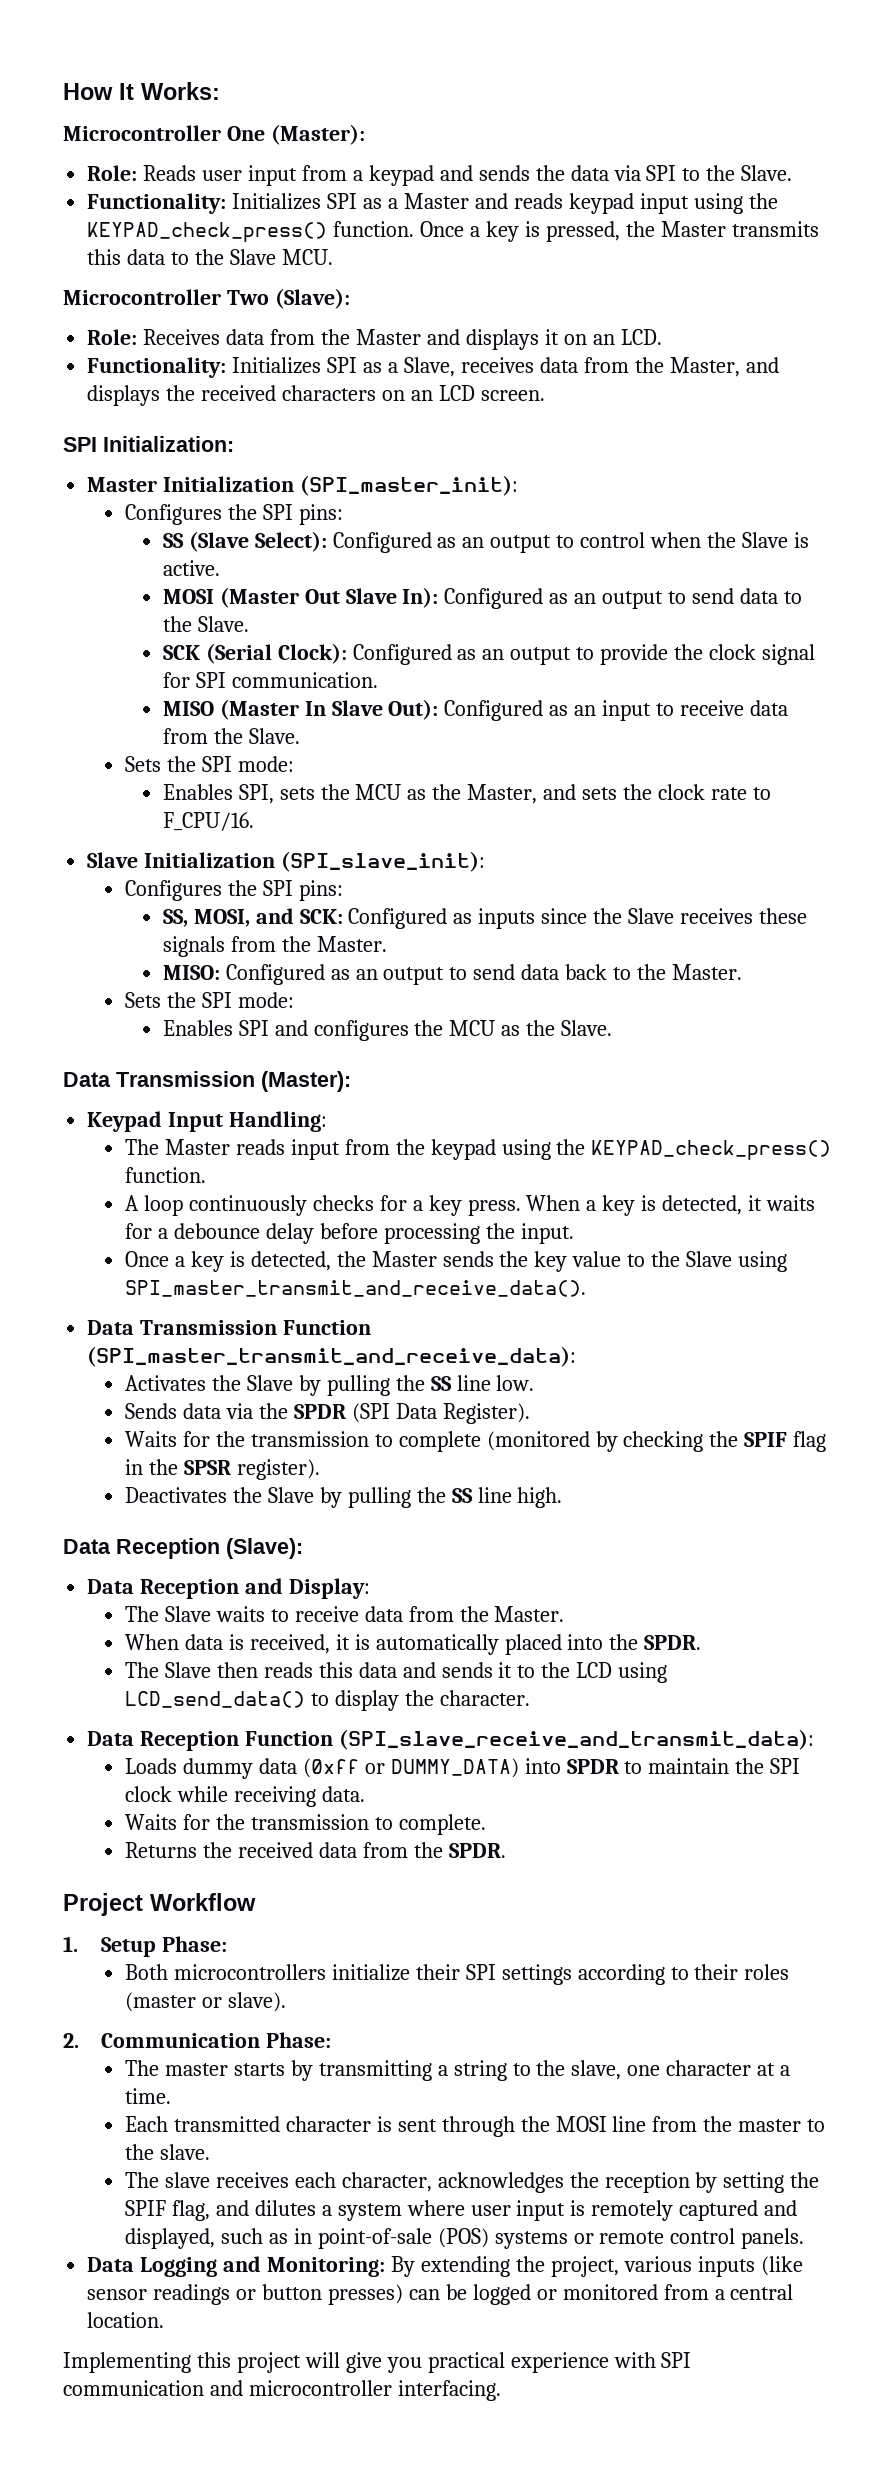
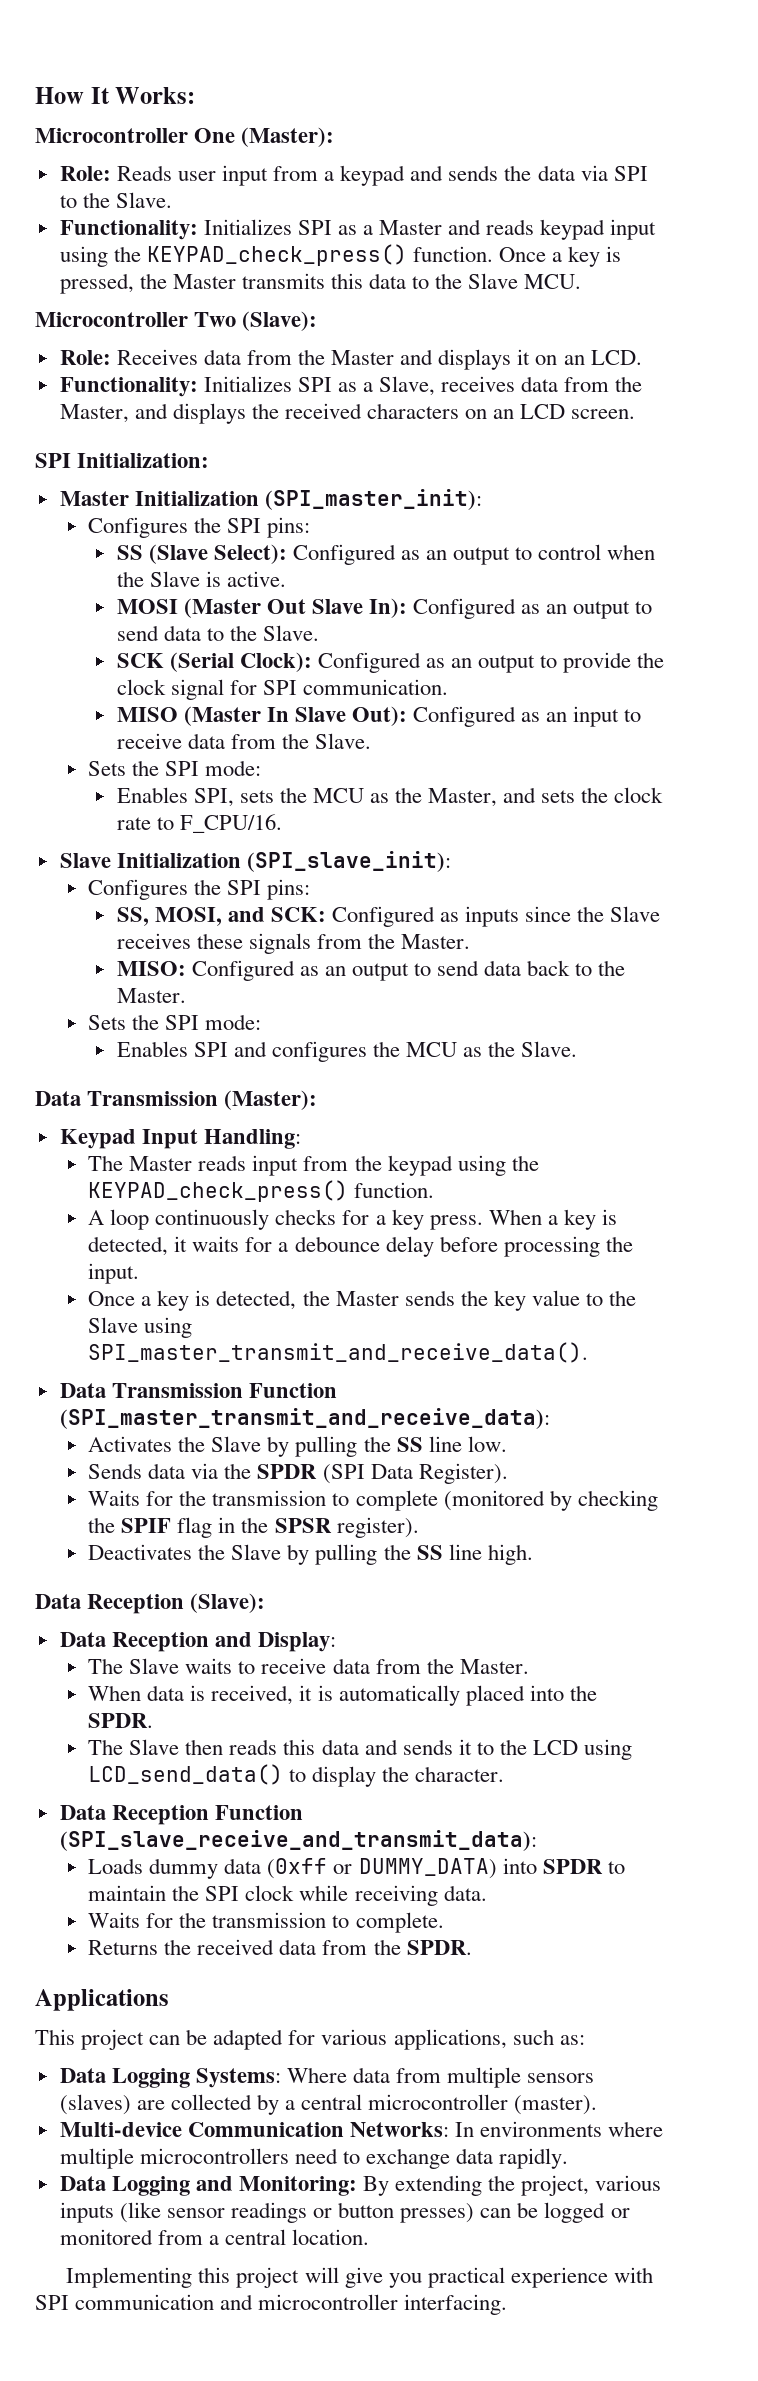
[63,1893,256,1916] [63,1936,227,1957] [124,1964,790,1985] [124,1992,286,2012] [63,2032,331,2048] [124,2060,791,2081] [124,2088,171,2104] [124,2116,826,2137] [124,2144,210,2160] [124,2172,820,2193] [124,2200,798,2221] [124,2228,805,2249] Project Workflow // 1. Setup Phase: // Both microcontrollers initialize their SPI settings according to their roles (master or slave). // 2. Communication Phase: // The master starts by transmitting a string to the slave, one character at a time. // Each transmitted character is sent through the MOSI line from the master to the slave. // The slave receives each character, acknowledges the reception by setting the SPIF flag, and dilutes a system where user input is remotely captured and displayed, such as in point-of-sale (POS) systems or remote control panels. -> [35,1989,169,2011] [35,2029,585,2050] [59,2067,595,2088] [59,2094,598,2115] [59,2121,664,2137] [59,2148,569,2169] Applications // This project can be adapted for various applications, such as: // Data Logging Systems: Where data from multiple sensors (slaves) are collected by a central microcontroller (master). // Multi-device Communication Networks: In environments where multiple microcontrollers need to exchange data rapidly.

